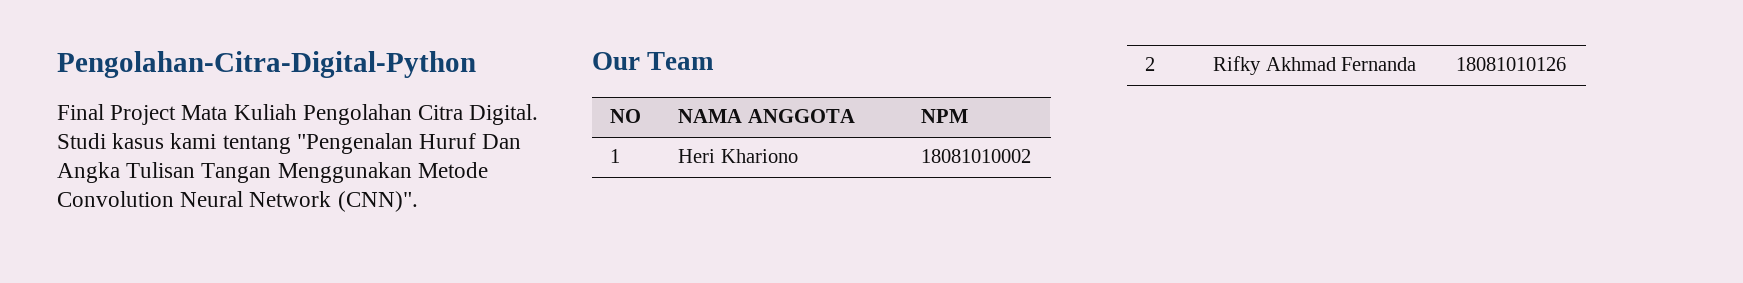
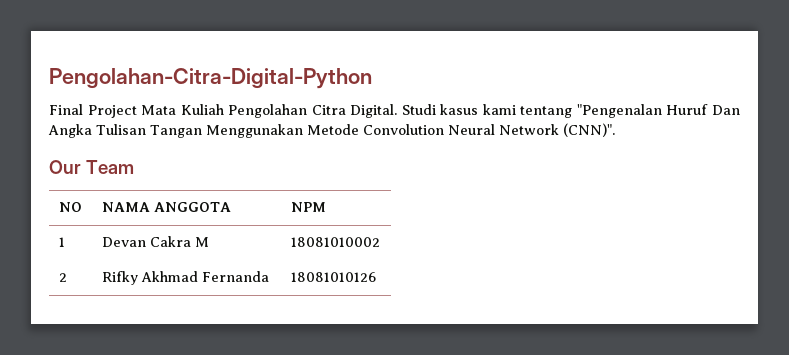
[678,149,798,163] Heri Khariono -> [101,236,209,247] Devan Cakra M

